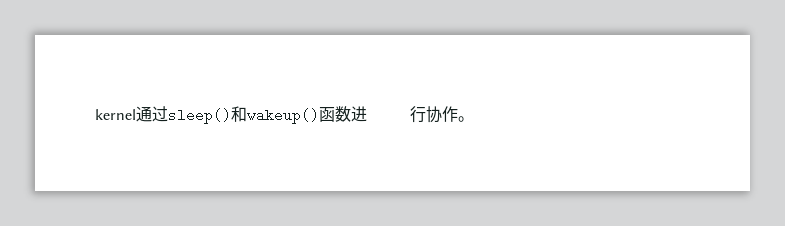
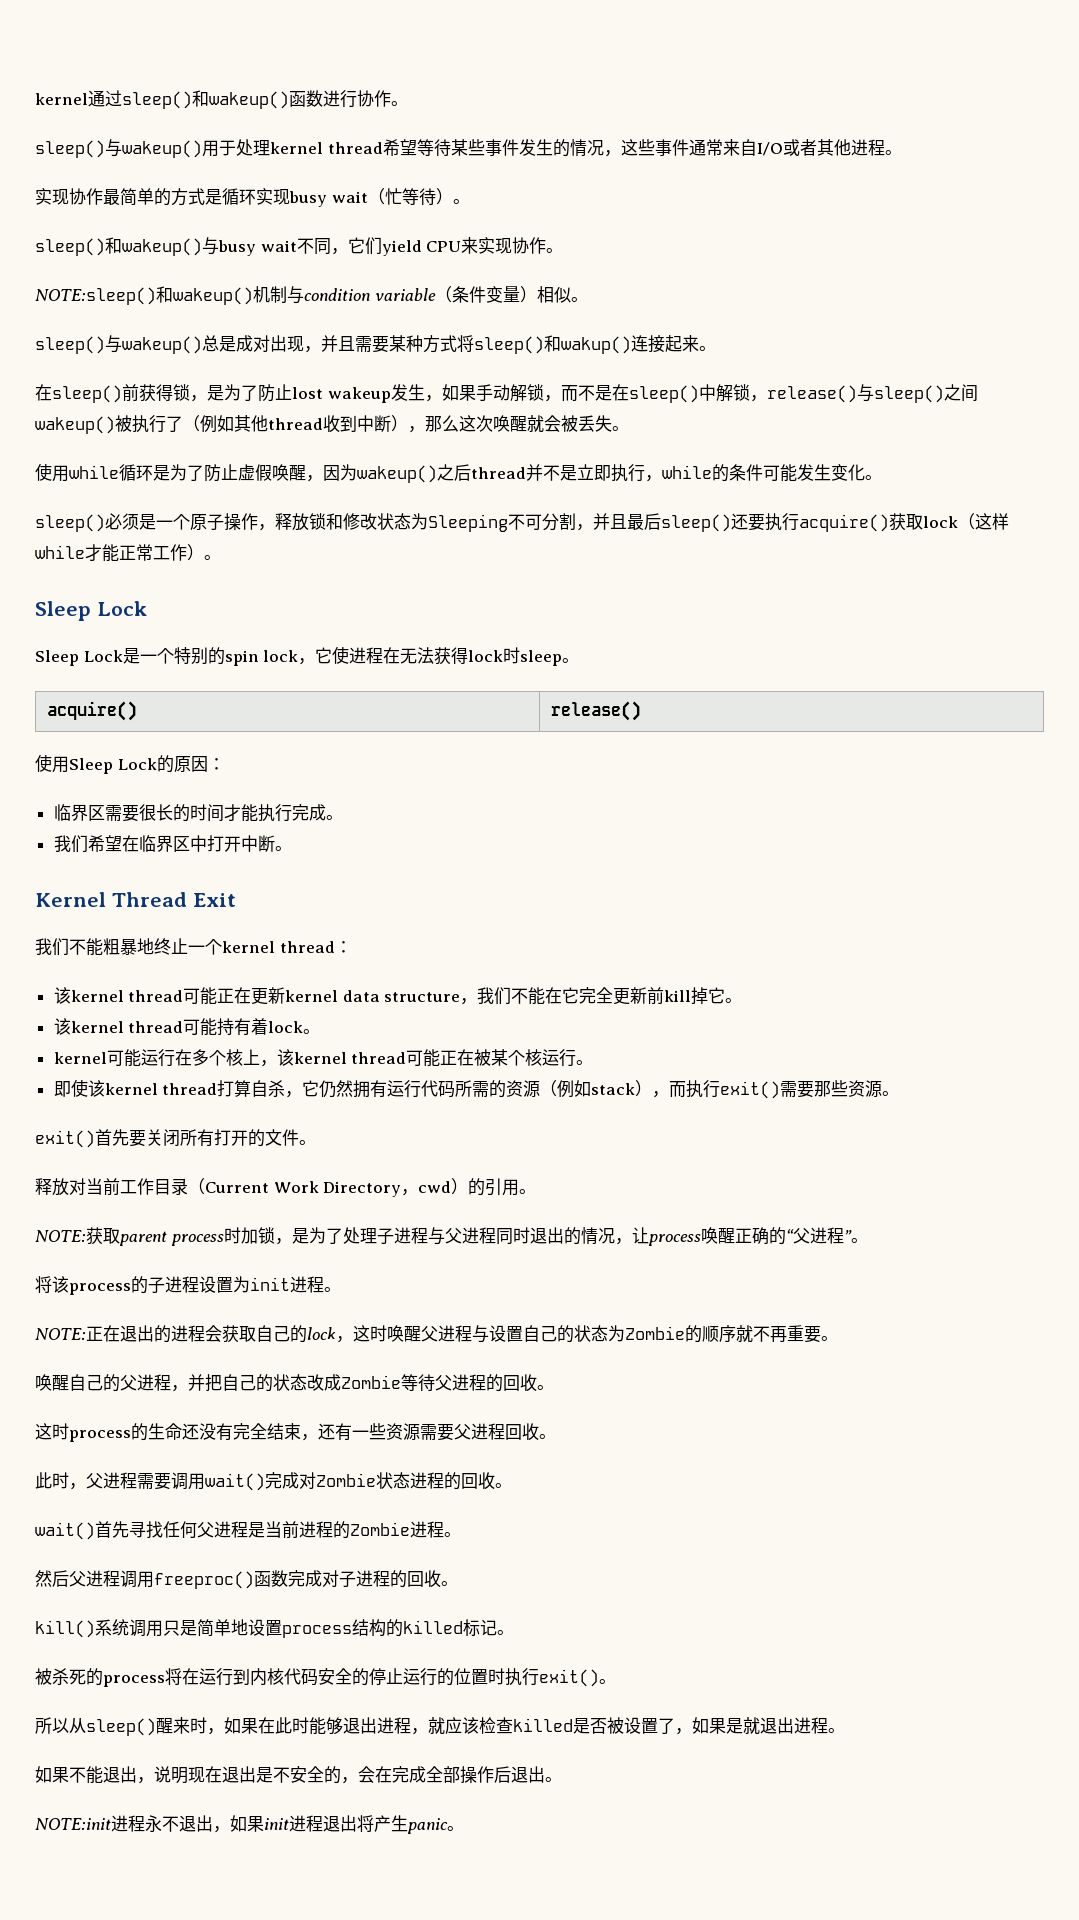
(474, 119) none -> [35,139,902,158] [35,188,470,207] [35,237,564,256] [35,286,588,305] [35,335,716,354] [35,384,978,403] [35,415,629,434] [35,463,882,483] [35,513,1009,532] [35,544,221,562] [35,601,147,621] [35,646,580,666] [47,701,138,721] [551,701,642,721] [35,754,225,774] [53,804,343,822] [53,835,292,853] [35,892,236,907] [35,938,352,956] [53,987,743,1005] [53,1018,321,1036] [53,1049,594,1067] [53,1079,900,1099] [35,1129,316,1148] [35,1178,537,1197] [35,1227,868,1246] [35,1276,341,1295] [35,1325,838,1343] [35,1374,554,1392] [35,1423,556,1442] [35,1472,512,1491] [35,1521,461,1540] [35,1570,458,1589] [35,1619,514,1638] [35,1668,616,1687] [35,1717,845,1736] [35,1766,562,1784] [35,1815,464,1834] // sleep()与wakeup()用于处理kernel thread希望等待某些事件发生的情况，这些事件通常来自I/O或者其他进程。 // 实现协作最简单的方式是循环实现busy wait（忙等待）。 // sleep()和wakeup()与busy wait不同，它们yield CPU来实现协作。 // NOTE:sleep()和wakeup()机制与condition variable（条件变量）相似。 // sleep()与wakeup()总是成对出现，并且需要某种方式将sleep()和wakup()连接起来。 // 在sleep()前获得锁，是为了防止lost wakeup发生，如果手动解锁，而不是在sleep()中解锁，release()与sleep()之间wakeup()被执行了（例如其他thread收到中断），那么这次唤醒就会被丢失。 // 使用while循环是为了防止虚假唤醒，因为wakeup()之后thread并不是立即执行，while的条件可能发生变化。 // sleep()必须是一个原子操作，释放锁和修改状态为Sleeping不可分割，并且最后sleep()还要执行acquire()获取lock（这样while才能正常工作）。 // Sleep Lock // Sleep Lock是一个特别的spin lock，它使进程在无法获得lock时sleep。 // acquire() | release() // 使用Sleep Lock的原因： // 临界区需要很长的时间才能执行完成。 // 我们希望在临界区中打开中断。 // Kernel Thread Exit // 我们不能粗暴地终止一个kernel thread： // 该kernel thread可能正在更新kernel data structure，我们不能在它完全更新前kill掉它。 // 该kernel thread可能持有着lock。 // kernel可能运行在多个核上，该kernel thread可能正在被某个核运行。 // 即使该kernel thread打算自杀，它仍然拥有运行代码所需的资源（例如stack），而执行exit()需要那些资源。 // exit()首先要关闭所有打开的文件。 // 释放对当前工作目录（Current Work Directory，cwd）的引用。 // NOTE:获取parent process时加锁，是为了处理子进程与父进程同时退出的情况，让process唤醒正确的“父进程”。 // 将该process的子进程设置为init进程。 // NOTE:正在退出的进程会获取自己的lock，这时唤醒父进程与设置自己的状态为Zombie的顺序就不再重要。 // 唤醒自己的父进程，并把自己的状态改成Zombie等待父进程的回收。 // 这时process的生命还没有完全结束，还有一些资源需要父进程回收。 // 此时，父进程需要调用wait()完成对Zombie状态进程的回收。 // wait()首先寻找任何父进程是当前进程的Zombie进程。 // 然后父进程调用freeproc()函数完成对子进程的回收。 // kill()系统调用只是简单地设置process结构的killed标记。 // 被杀死的process将在运行到内核代码安全的停止运行的位置时执行exit()。 // 所以从sleep()醒来时，如果在此时能够退出进程，就应该检查killed是否被设置了，如果是就退出进程。 // 如果不能退出，说明现在退出是不安全的，会在完成全部操作后退出。 // NOTE:init进程永不退出，如果init进程退出将产生panic。

